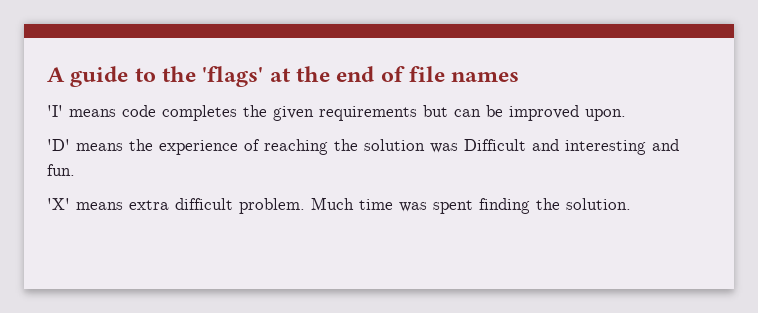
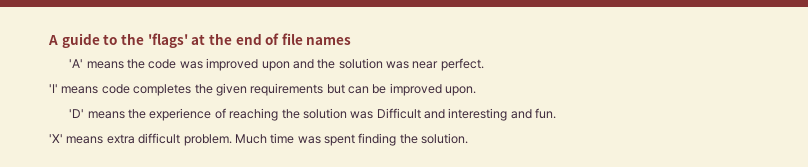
(520, 77) none -> [69,58,484,71] // 'A' means the code was improved upon and the solution was near perfect.

